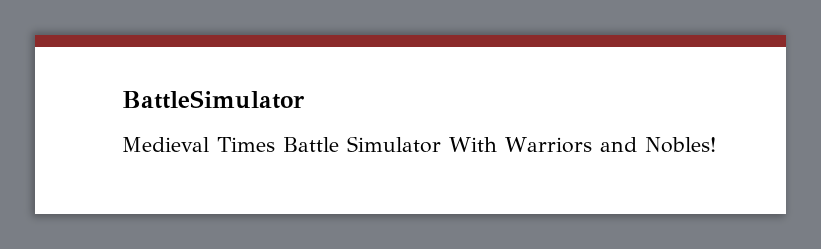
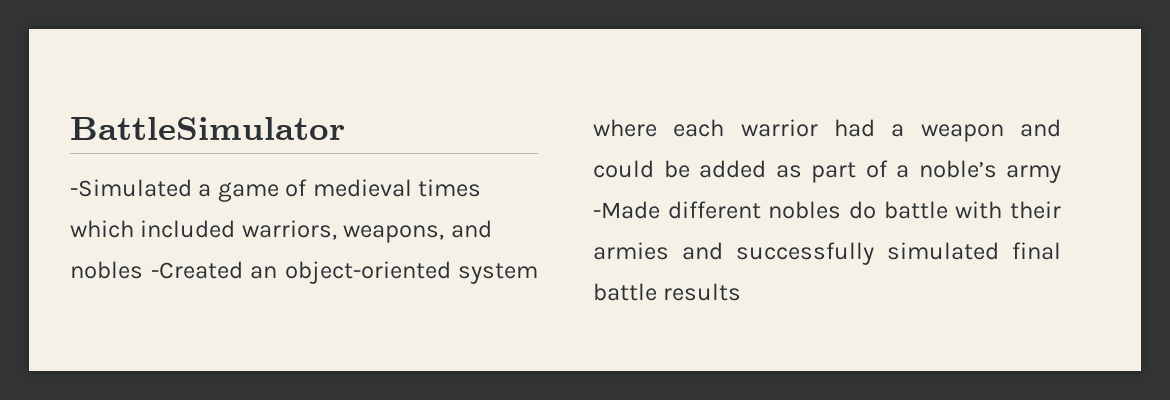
[122,136,716,153] Medieval Times Battle Simulator With Warriors and Nobles! -> [70,179,482,202] [70,220,492,243] [70,261,538,284] [593,119,1061,142] [593,160,1061,183] [593,201,1061,219] [593,242,1061,265] [593,283,742,301] -Simulated a game of medieval times which included warriors, weapons, and nobles -Created an object-oriented system where each warrior had a weapon and could be added as part of a noble’s army -Made different nobles do battle with their armies and successfully simulated final battle results

